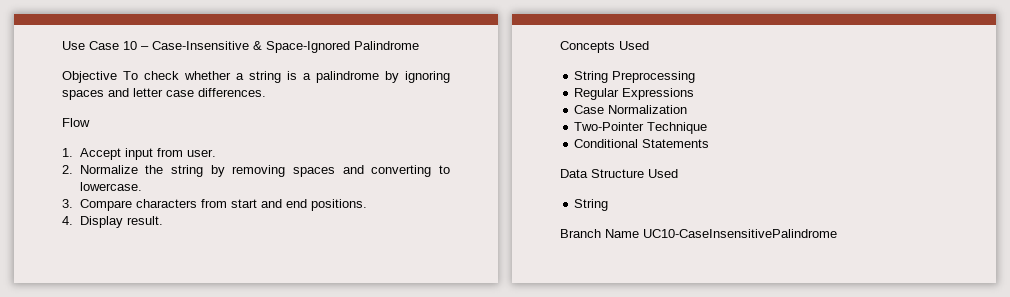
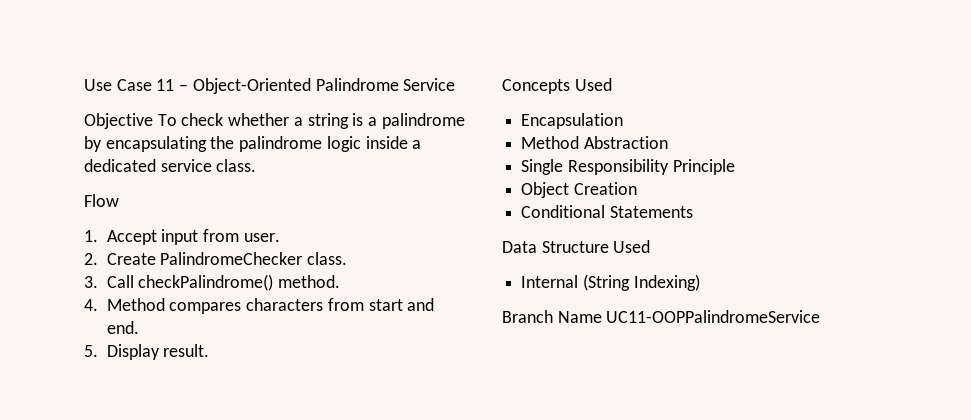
[123,41,350,53] 10 – Case-Insensitive & Space-Ignored -> [156,78,311,94] 11 – Object-Oriented
(419, 45) none -> [403,78,456,91] Service
[405,71,450,83] [62,88,266,100] ignoring spaces and letter case differences. -> [105,136,422,152] [84,159,257,172] encapsulating the palindrome logic inside a dedicated service class.
[79,165,450,177] [79,182,142,191] [62,199,132,211] Normalize the string by removing spaces and converting to lowercase. // 3. Compare -> [106,252,348,265] [84,274,341,291] [84,298,242,314] Create PalindromeChecker class. // 3. Call checkPalindrome() method. // 4. Method compares
[285,199,367,211] [62,216,73,225] end positions. // 4. -> [106,321,139,334] [84,345,98,357] end. // 5.
[574,71,696,83] [574,88,695,100] [574,105,688,114] [574,122,708,134] String Preprocessing // Regular Expressions // Case Normalization // Two-Pointer Technique -> [521,113,624,129] [521,136,668,149] [521,159,735,175] [521,182,637,198] Encapsulation // Method Abstraction // Single Responsibility Principle // Object Creation
[574,199,609,211] String -> [521,274,700,291] Internal (String Indexing)
[643,229,837,238] UC10-CaseInsensitivePalindrome -> [606,310,821,323] UC11-OOPPalindromeService

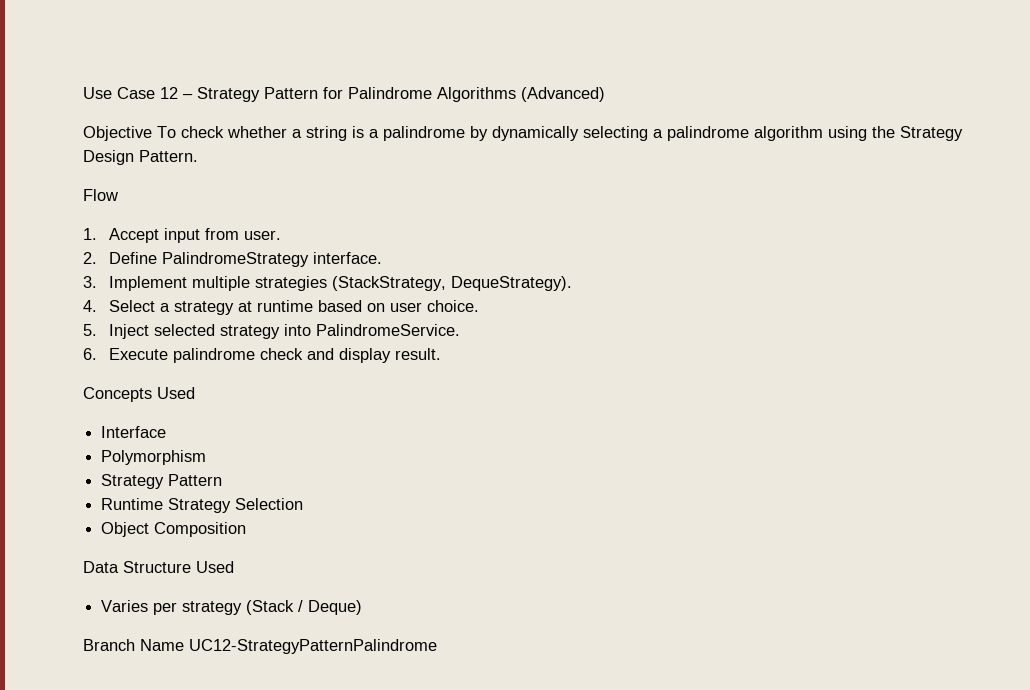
[156,78,456,94] 11 – Object-Oriented Palindrome Service -> [160,87,605,102] 12 – Strategy Pattern for Palindrome Algorithms (Advanced)
[105,136,422,152] [84,159,257,172] encapsulating the palindrome logic inside a dedicated service class. -> [492,126,963,141] [83,150,198,165] dynamically selecting a palindrome algorithm using the Strategy Design Pattern.
[106,252,348,265] [84,274,341,291] [84,298,435,314] [106,321,139,334] [84,344,210,360] [502,78,612,94] [521,113,624,129] [521,136,668,149] [521,159,735,175] [521,182,637,198] [521,205,693,218] [502,240,651,253] [521,274,700,291] Create PalindromeChecker class. // 3. Call checkPalindrome() method. // 4. Method compares characters from start and end. // 5. Display result. // Concepts Used // Encapsulation // Method Abstraction // Single Responsibility Principle // Object Creation // Conditional Statements // Data Structure Used // Internal (String Indexing) -> [109,252,383,267] [83,276,573,291] [83,300,480,315] [83,324,461,339] [83,348,442,363] [83,387,195,402] [101,426,167,438] [101,450,207,465] [101,474,223,489] [101,498,304,513] [101,522,247,537] [83,561,234,573] [101,600,363,615] Define PalindromeStrategy interface. // 3. Implement multiple strategies (StackStrategy, DequeStrategy). // 4. Select a strategy at runtime based on user choice. // 5. Inject selected strategy into PalindromeService. // 6. Execute palindrome check and display result. // Concepts Used // Interface // Polymorphism // Strategy Pattern // Runtime Strategy Selection // Object Composition // Data Structure Used // Varies per strategy (Stack / Deque)
[606,310,821,323] UC11-OOPPalindromeService -> [189,639,437,654] UC12-StrategyPatternPalindrome

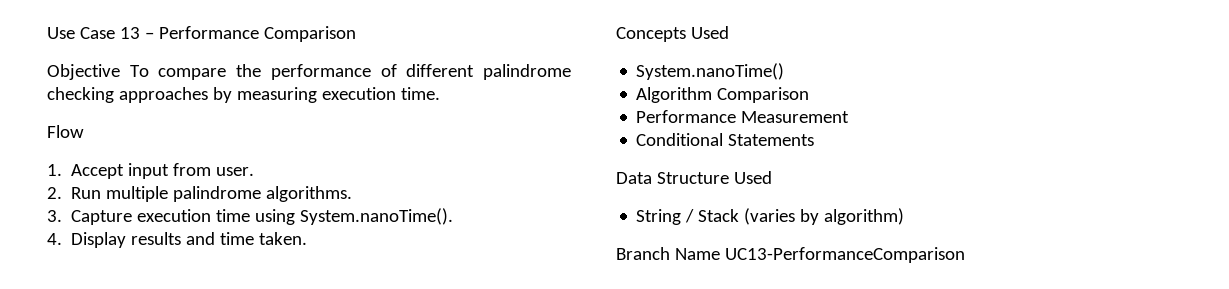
[160,87,605,102] [83,126,963,141] [83,150,198,165] 12 – Strategy Pattern for Palindrome Algorithms (Advanced) // Objective To check whether a string is a palindrome by dynamically selecting a palindrome algorithm using the Strategy Design Pattern. -> [119,26,356,42] [47,64,571,80] [47,87,440,103] 13 – Performance Comparison // Objective To compare the performance of different palindrome checking approaches by measuring execution time.
[109,252,383,267] [83,276,573,291] [83,300,480,315] [83,324,461,339] [83,348,442,363] [83,387,195,402] [101,426,167,438] [101,450,207,465] [101,474,223,489] [101,498,304,513] [101,522,247,537] [83,561,234,573] [101,600,363,615] Define PalindromeStrategy interface. // 3. Implement multiple strategies (StackStrategy, DequeStrategy). // 4. Select a strategy at runtime based on user choice. // 5. Inject selected strategy into PalindromeService. // 6. Execute palindrome check and display result. // Concepts Used // Interface // Polymorphism // Strategy Pattern // Runtime Strategy Selection // Object Composition // Data Structure Used // Varies per strategy (Stack / Deque) -> [71,186,353,202] [47,208,454,225] [47,232,308,248] [616,26,729,42] [636,63,785,80] [636,87,810,103] [636,110,850,123] [636,133,815,146] [616,171,772,184] [636,208,905,225] Run multiple palindrome algorithms. // 3. Capture execution time using System.nanoTime(). // 4. Display results and time taken. // Concepts Used // System.nanoTime() // Algorithm Comparison // Performance Measurement // Conditional Statements // Data Structure Used // String / Stack (varies by algorithm)
[189,639,437,654] UC12-StrategyPatternPalindrome -> [724,247,965,263] UC13-PerformanceComparison

